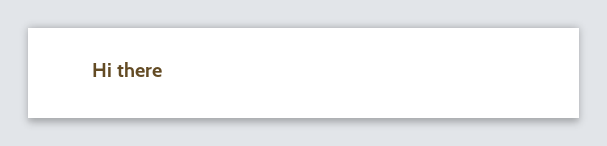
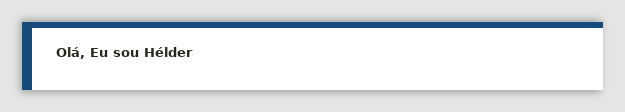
[92,62,163,77] Hi there -> [56,47,193,59] Olá, Eu sou Hélder

